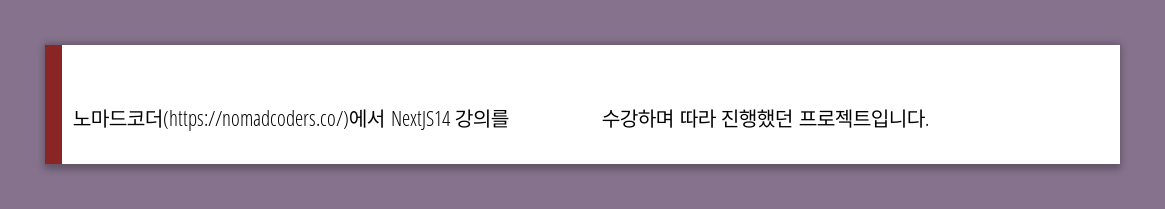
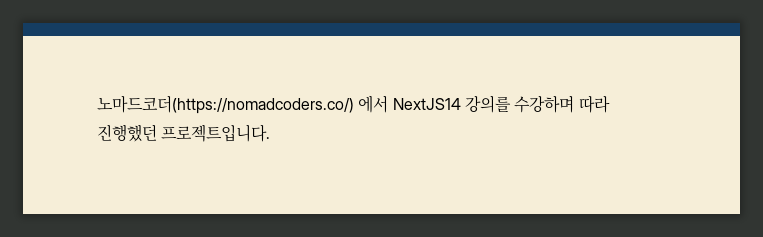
[73,109,385,131] 노마드코더(https://nomadcoders.co/)에서 -> [97,95,389,114] 노마드코더(https://nomadcoders.co/) 에서

